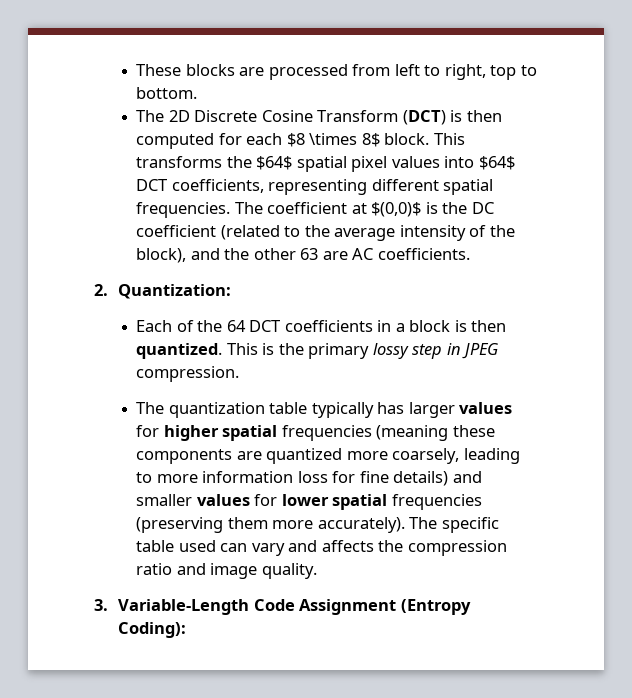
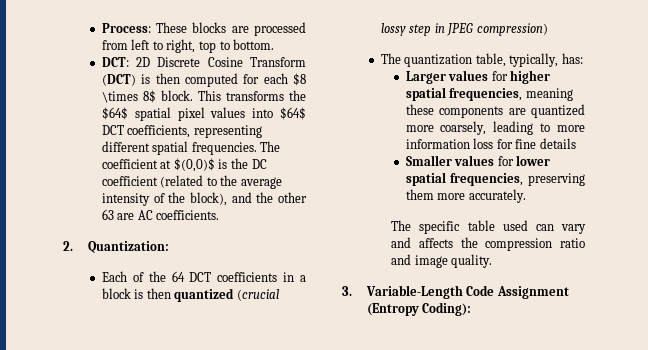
(136, 70) none -> [101,23,151,33] Process:
[136,110,165,122] The -> [101,57,129,67] DCT:
[136,343,370,359] quantized. This is the primary -> [174,288,280,302] quantized (crucial
[136,366,240,382] compression. -> [477,23,549,36] compression)
[269,402,455,418] table typically has larger -> [475,53,584,67] [405,71,446,84] table, typically, has: // Larger
[281,425,449,441] frequencies (meaning -> [449,88,573,101] frequencies, meaning
[393,471,482,486] [136,494,193,506] details) and smaller -> [539,138,576,149] [405,155,452,166] details // Smaller
[391,494,482,510] [136,517,224,533] frequencies (preserving -> [450,173,585,186] frequencies, preserving
[317,517,405,533] accurately). -> [468,189,526,203] accurately. //

